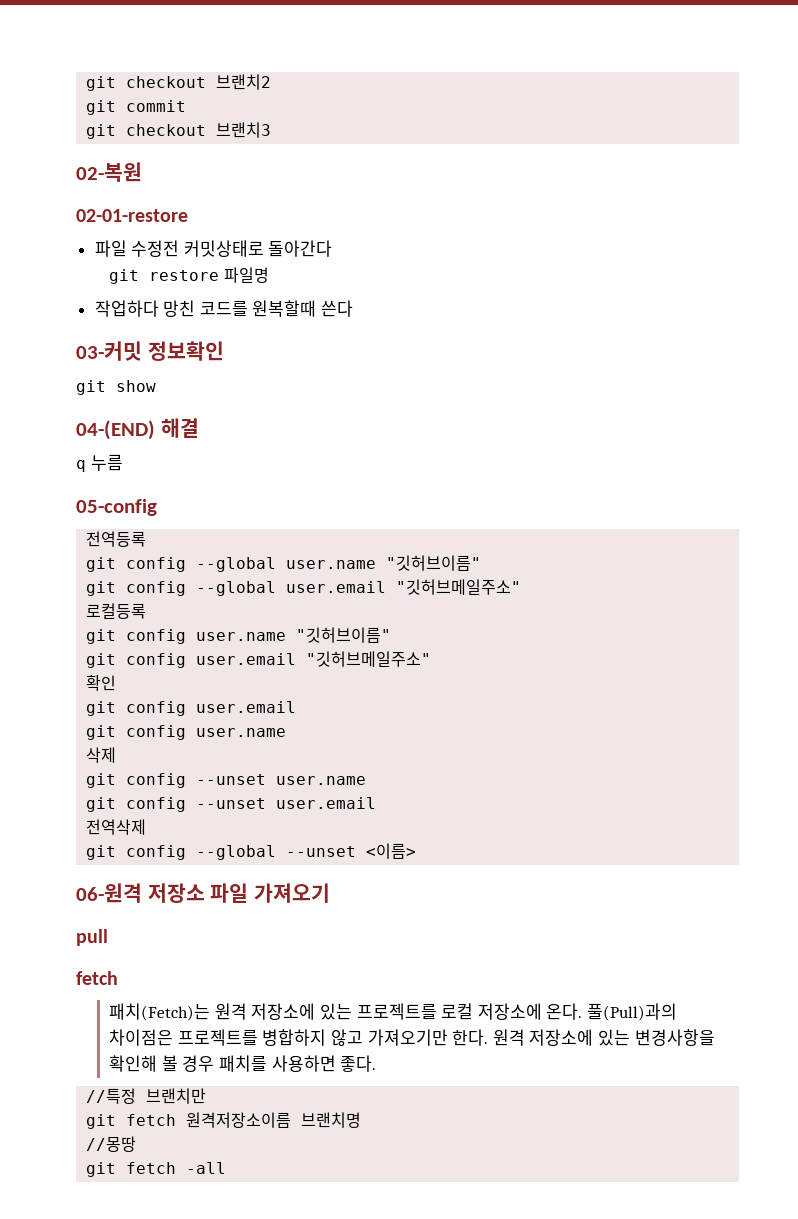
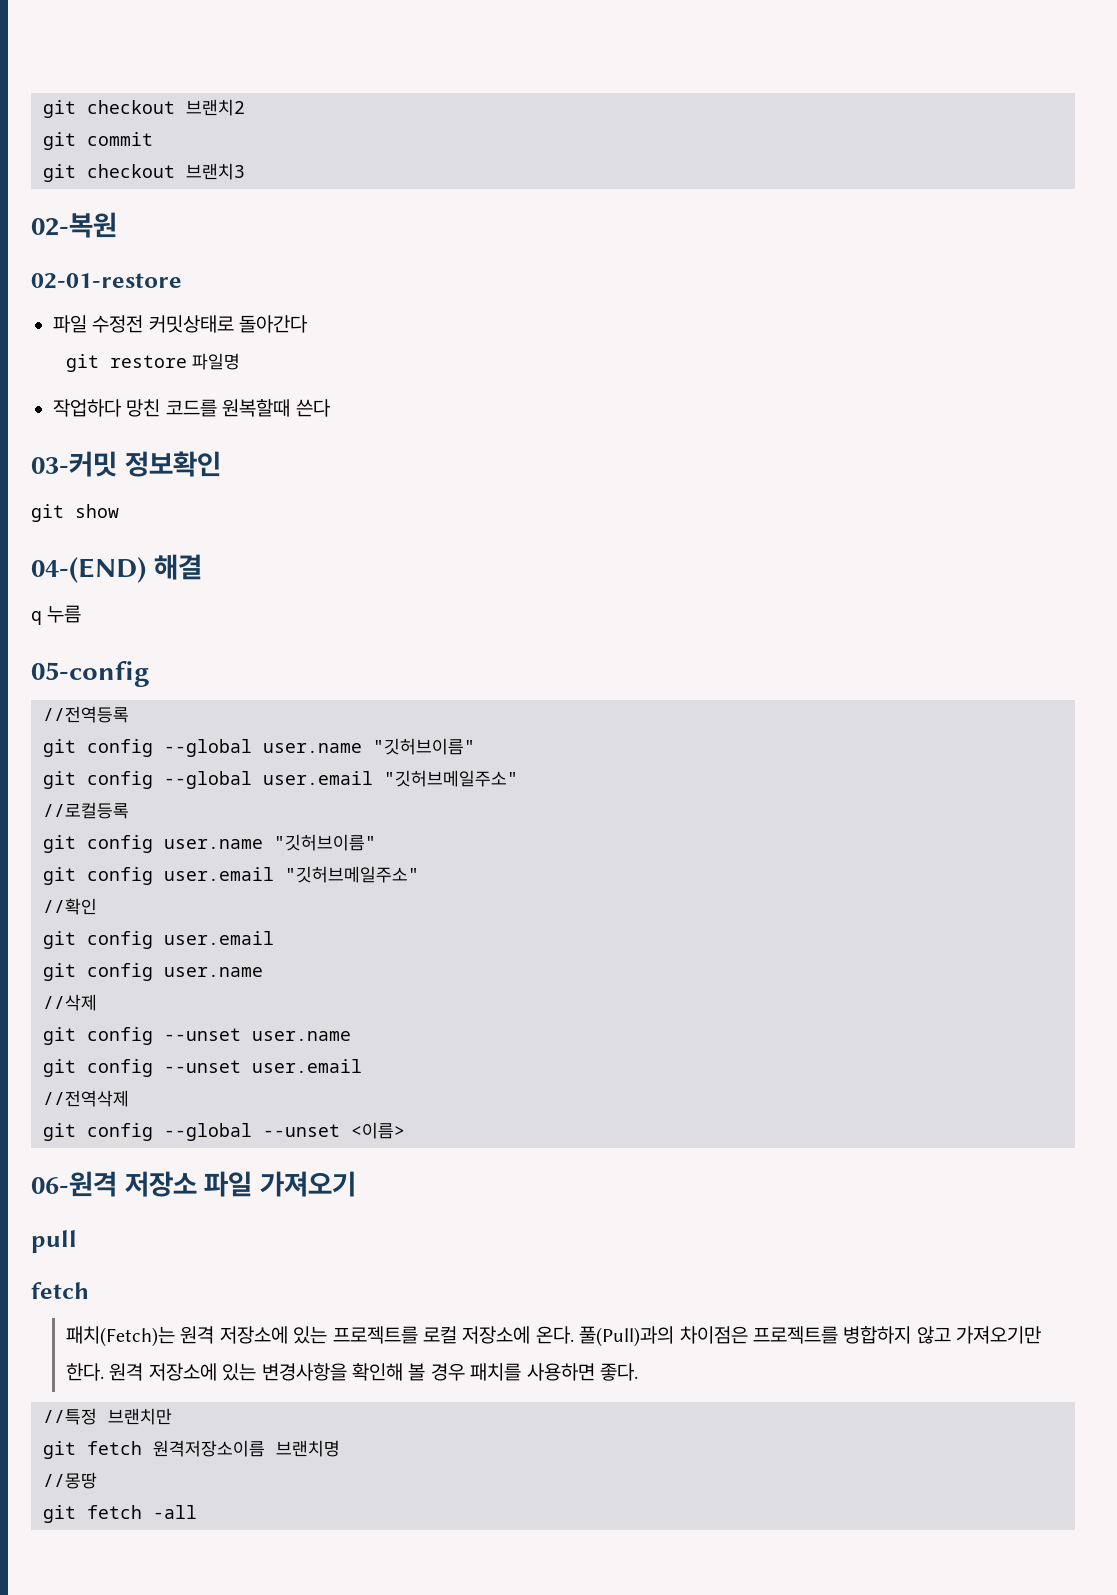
[86,531,147,547] 전역등록 -> [43,706,129,723] //전역등록
[86,603,147,619] 로컬등록 -> [43,802,129,819] //로컬등록
[86,675,117,691] 확인 -> [43,898,97,915] //확인
[86,747,117,763] 삭제 -> [43,994,97,1011] //삭제
[86,819,147,835] 전역삭제 -> [43,1090,129,1107] //전역삭제

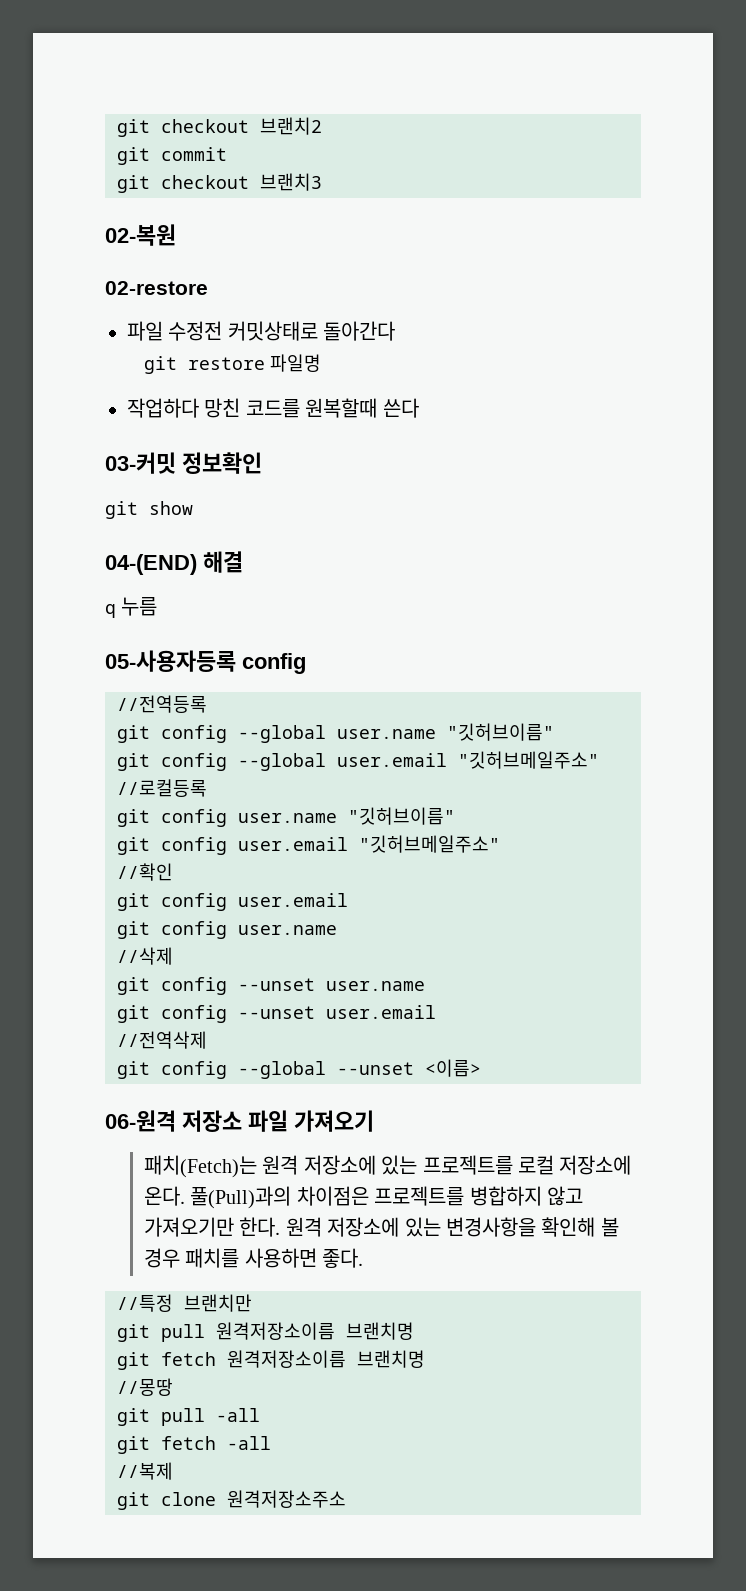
[31,273,182,289] 02-01-restore -> [105,281,208,295] 02-restore
[31,661,150,687] 05-config -> [105,650,306,674] 05-사용자등록 config
[31,1230,77,1253] [31,1282,89,1299] // pull // fetch -> (374, 1121) none
(172, 1416) none -> [117,1322,414,1342] // git pull 원격저장소이름 브랜치명
(97, 1480) none -> [117,1408,260,1426] // git pull -all
(197, 1512) none -> [117,1462,173,1480] [117,1490,346,1510] // //복제 // git clone 원격저장소주소

